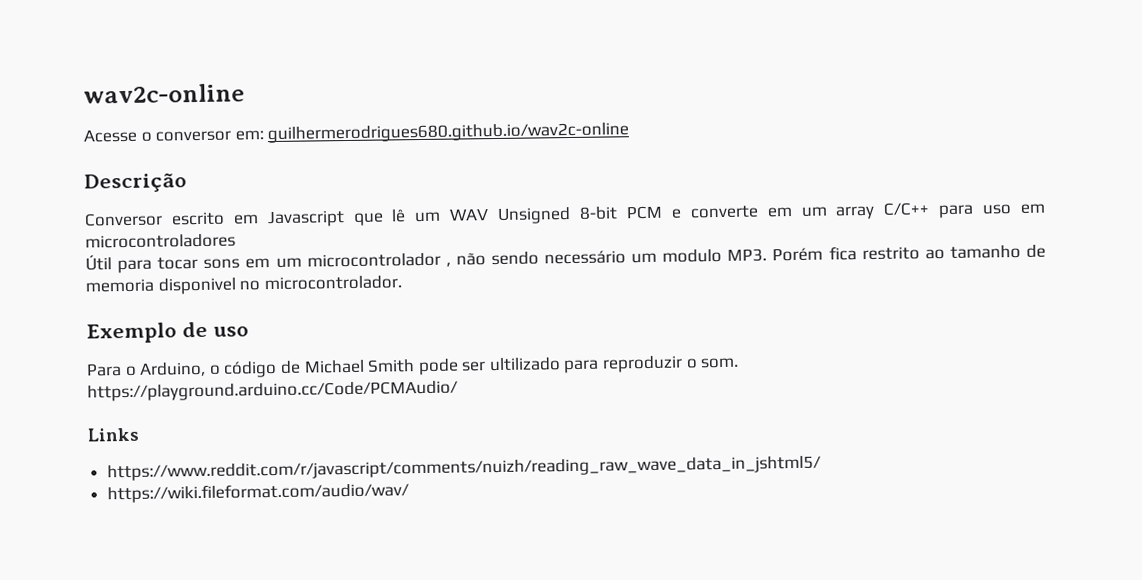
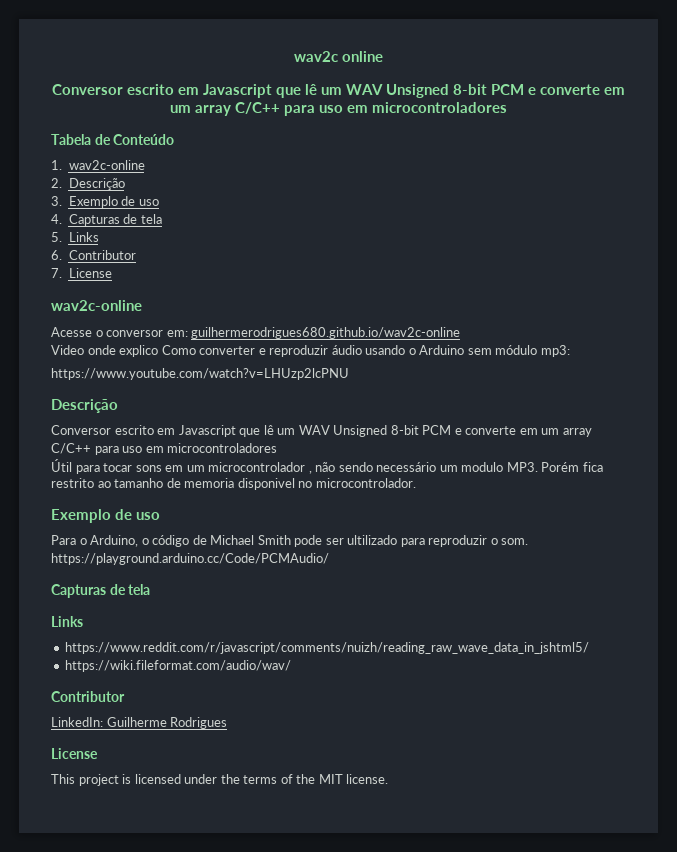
(83, 93) none -> [293,51,384,62] [52,84,625,98] [170,102,507,116] [51,134,175,145] [51,160,145,170] [51,178,125,190] [51,196,159,208] [51,214,162,226] [51,232,99,242] [51,250,136,260] [51,268,112,278] wav2c online // Conversor escrito em Javascript que lê um WAV Unsigned 8-bit PCM e converte em um array C/C++ para uso em microcontroladores // Tabela de Conteúdo // 1. wav2c-online // 2. Descrição // 3. Exemplo de uso // 4. Capturas de tela // 5. Links // 6. Contributor // 7. License //
(630, 133) none -> [51,345,570,357] [51,368,349,380] // Video onde explico Como converter e reproduzir áudio usando o Arduino sem módulo mp3: // https://www.youtube.com/watch?v=LHUzp2lcPNU
(458, 391) none -> [51,584,151,598] // Capturas de tela
(409, 493) none -> [51,691,125,702] [51,717,228,729] [51,748,98,759] [51,774,389,786] // Contributor // LinkedIn: Guilherme Rodrigues // License // This project is licensed under the terms of the MIT license.

